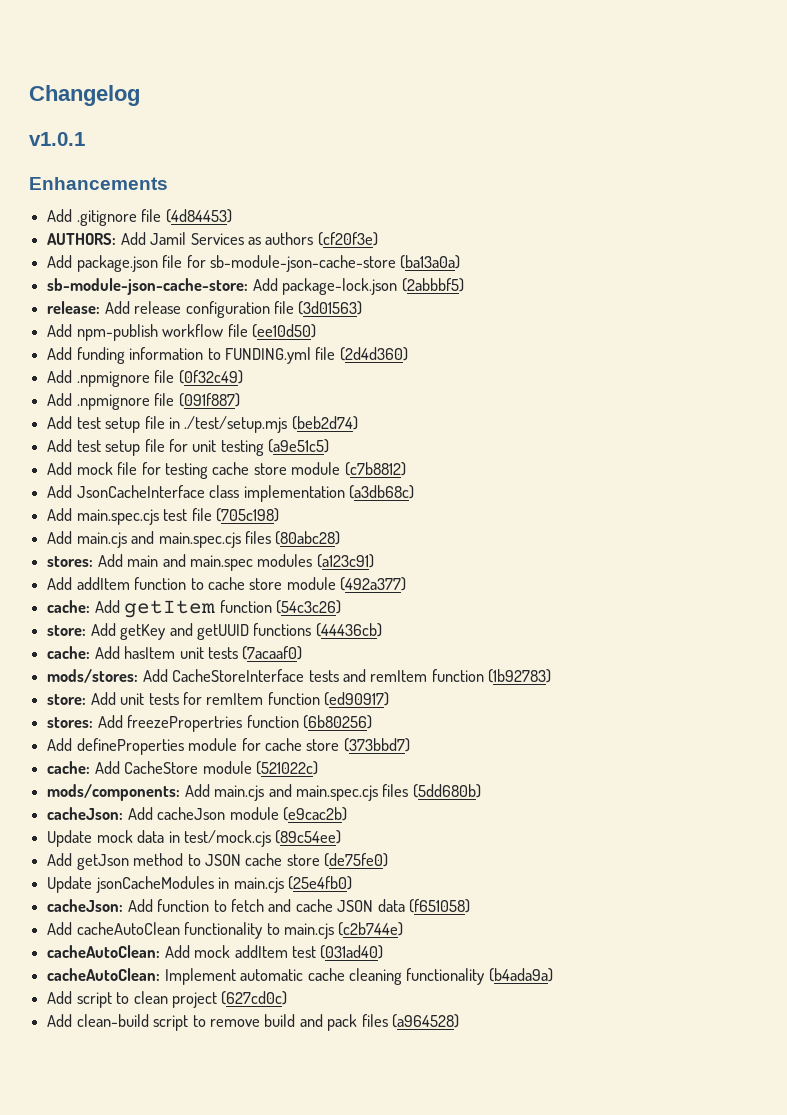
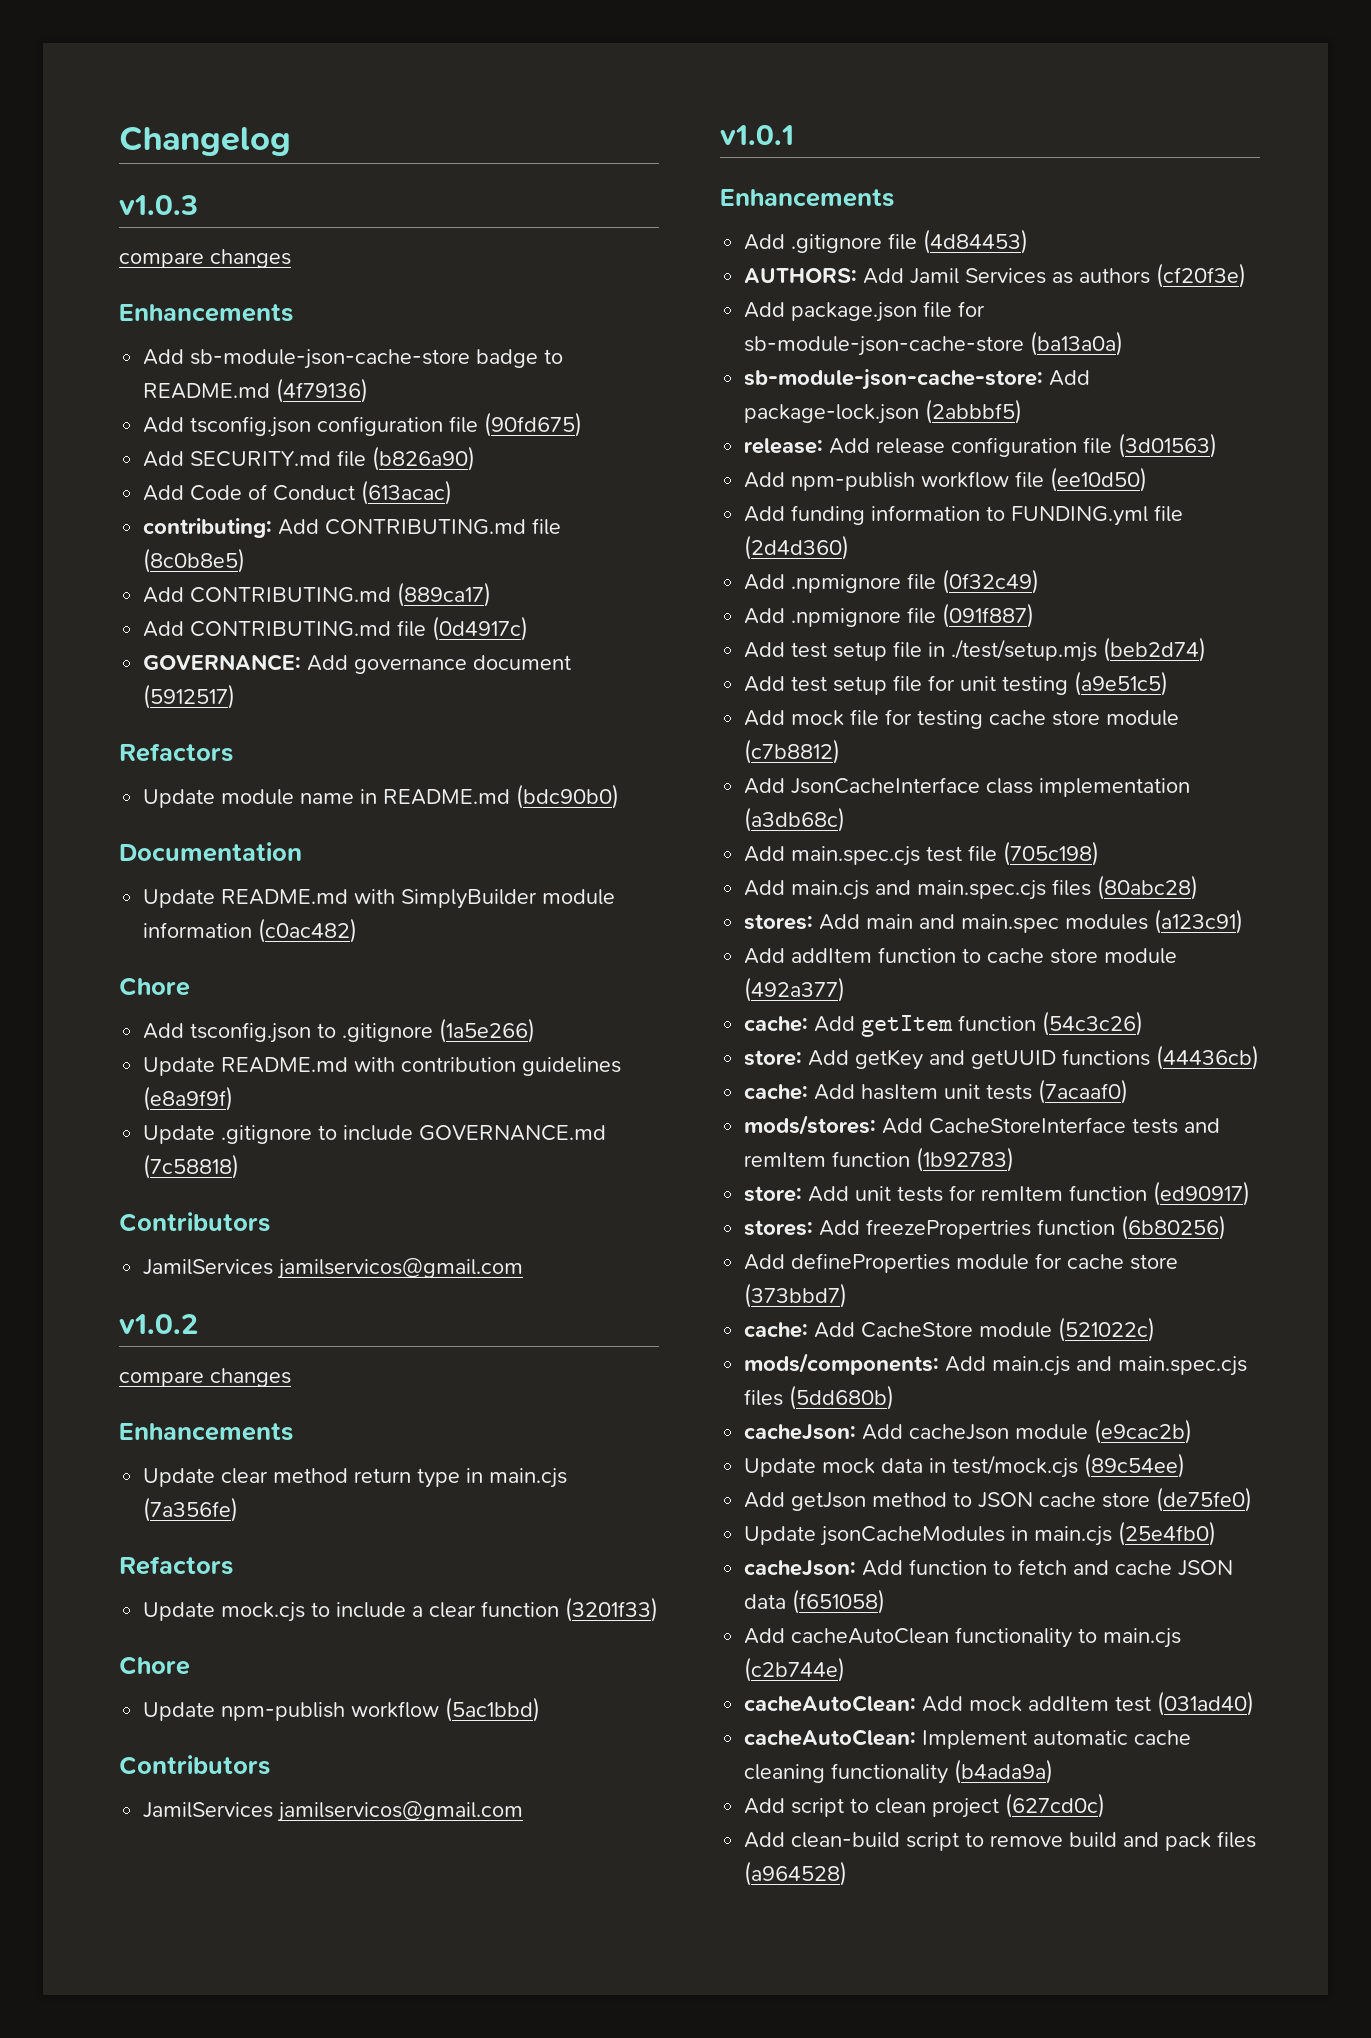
(140, 95) none -> [119,195,198,215] [119,249,291,268] [119,304,293,322] [143,349,564,369] [143,378,369,403] [143,412,583,437] [143,446,476,471] [143,480,453,505] [143,518,562,538] [143,548,246,573] [143,582,492,607] [143,616,529,641] [143,654,572,674] [143,684,236,709] [119,743,233,762] [143,784,620,809] [119,842,302,862] [143,889,616,909] [143,918,358,943] [119,977,190,996] [143,1018,536,1043] [143,1057,622,1076] [143,1086,234,1111] [143,1125,607,1144] [143,1154,240,1179] [119,1212,270,1232] [143,1258,524,1279] [119,1314,198,1334] [119,1368,291,1387] [119,1423,293,1441] [143,1468,568,1488] [143,1497,239,1522] [119,1556,233,1575] [143,1597,659,1622] [119,1656,190,1675] [143,1697,541,1722] [119,1755,270,1775] [143,1801,524,1822] // v1.0.3 // compare changes // Enhancements // Add sb-module-json-cache-store badge to README.md (4f79136) // Add tsconfig.json configuration file (90fd675) // Add SECURITY.md file (b826a90) // Add Code of Conduct (613acac) // contributing: Add CONTRIBUTING.md file (8c0b8e5) // Add CONTRIBUTING.md (889ca17) // Add CONTRIBUTING.md file (0d4917c) // GOVERNANCE: Add governance document (5912517) // Refactors // Update module name in README.md (bdc90b0) // Documentation // Update README.md with SimplyBuilder module information (c0ac482) // Chore // Add tsconfig.json to .gitignore (1a5e266) // Update README.md with contribution guidelines (e8a9f9f) // Update .gitignore to include GOVERNANCE.md (7c58818) // Contributors // JamilServices jamilservicos@gmail.com // v1.0.2 // compare changes // Enhancements // Update clear method return type in main.cjs (7a356fe) // Refactors // Update mock.cjs to include a clear function (3201f33) // Chore // Update npm-publish workflow (5ac1bbd) // Contributors // JamilServices jamilservicos@gmail.com

